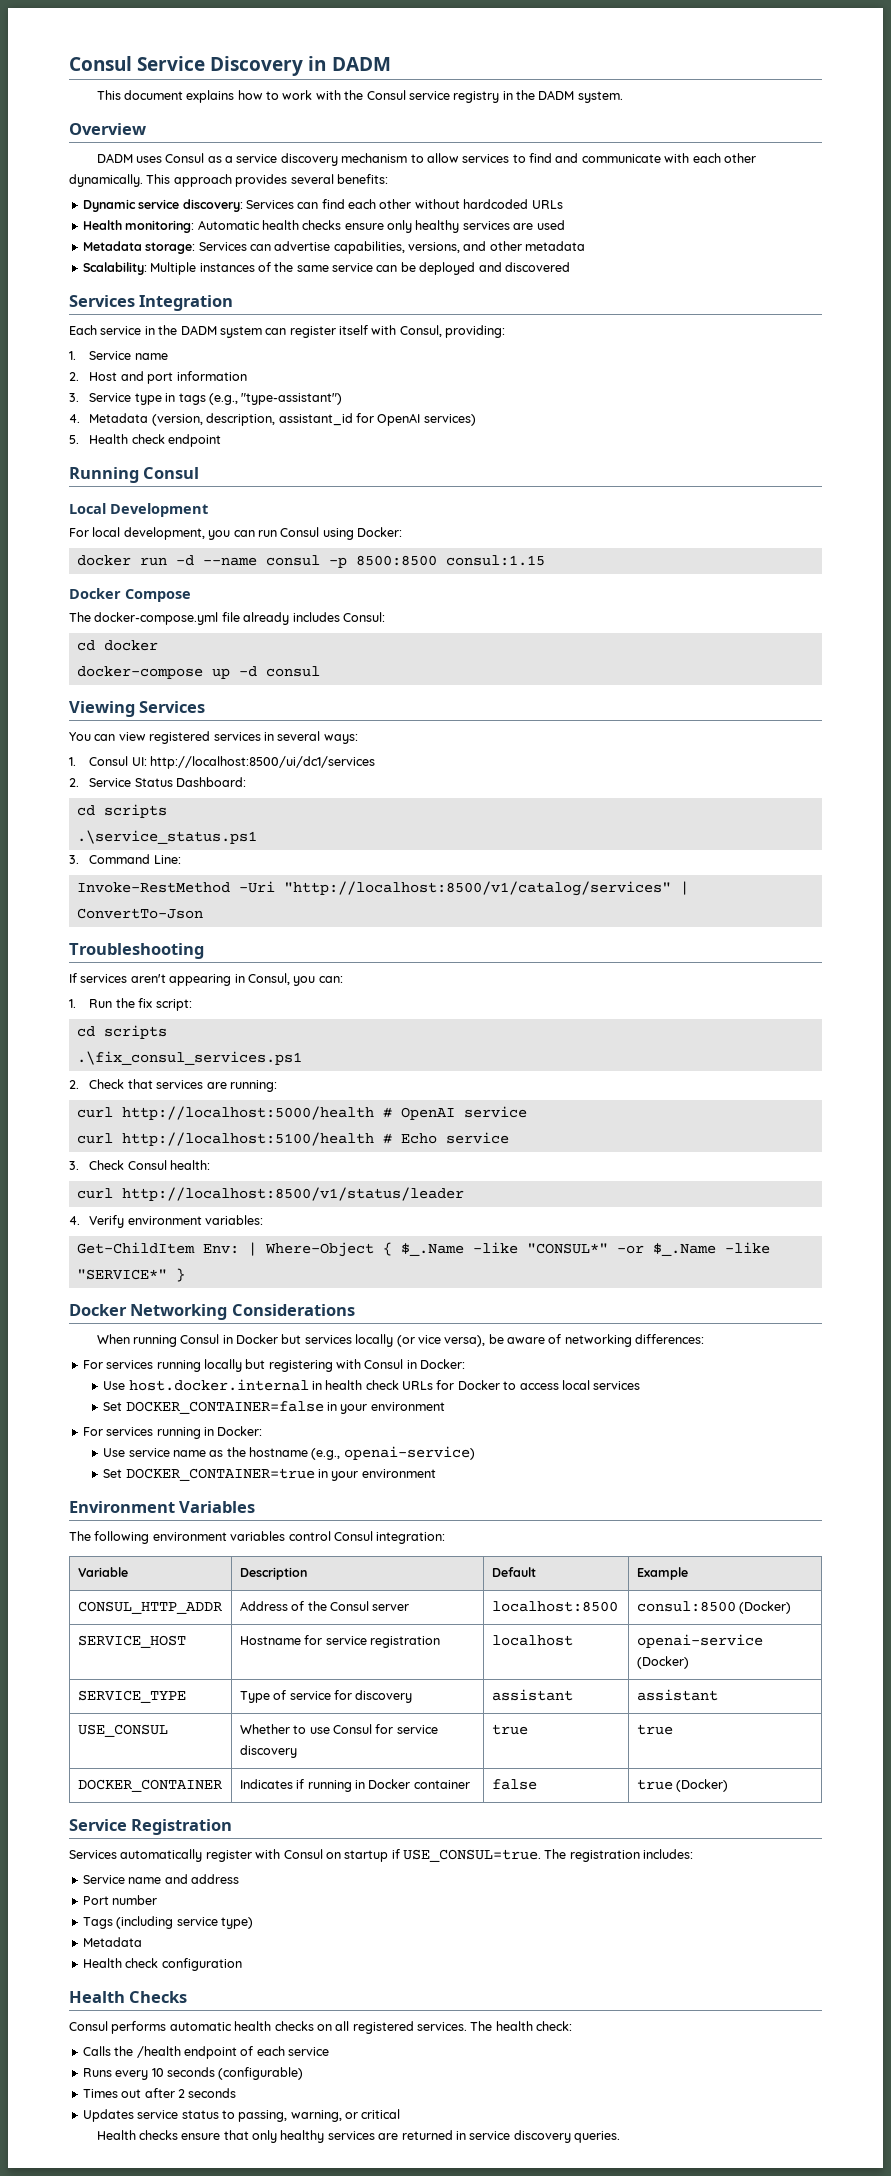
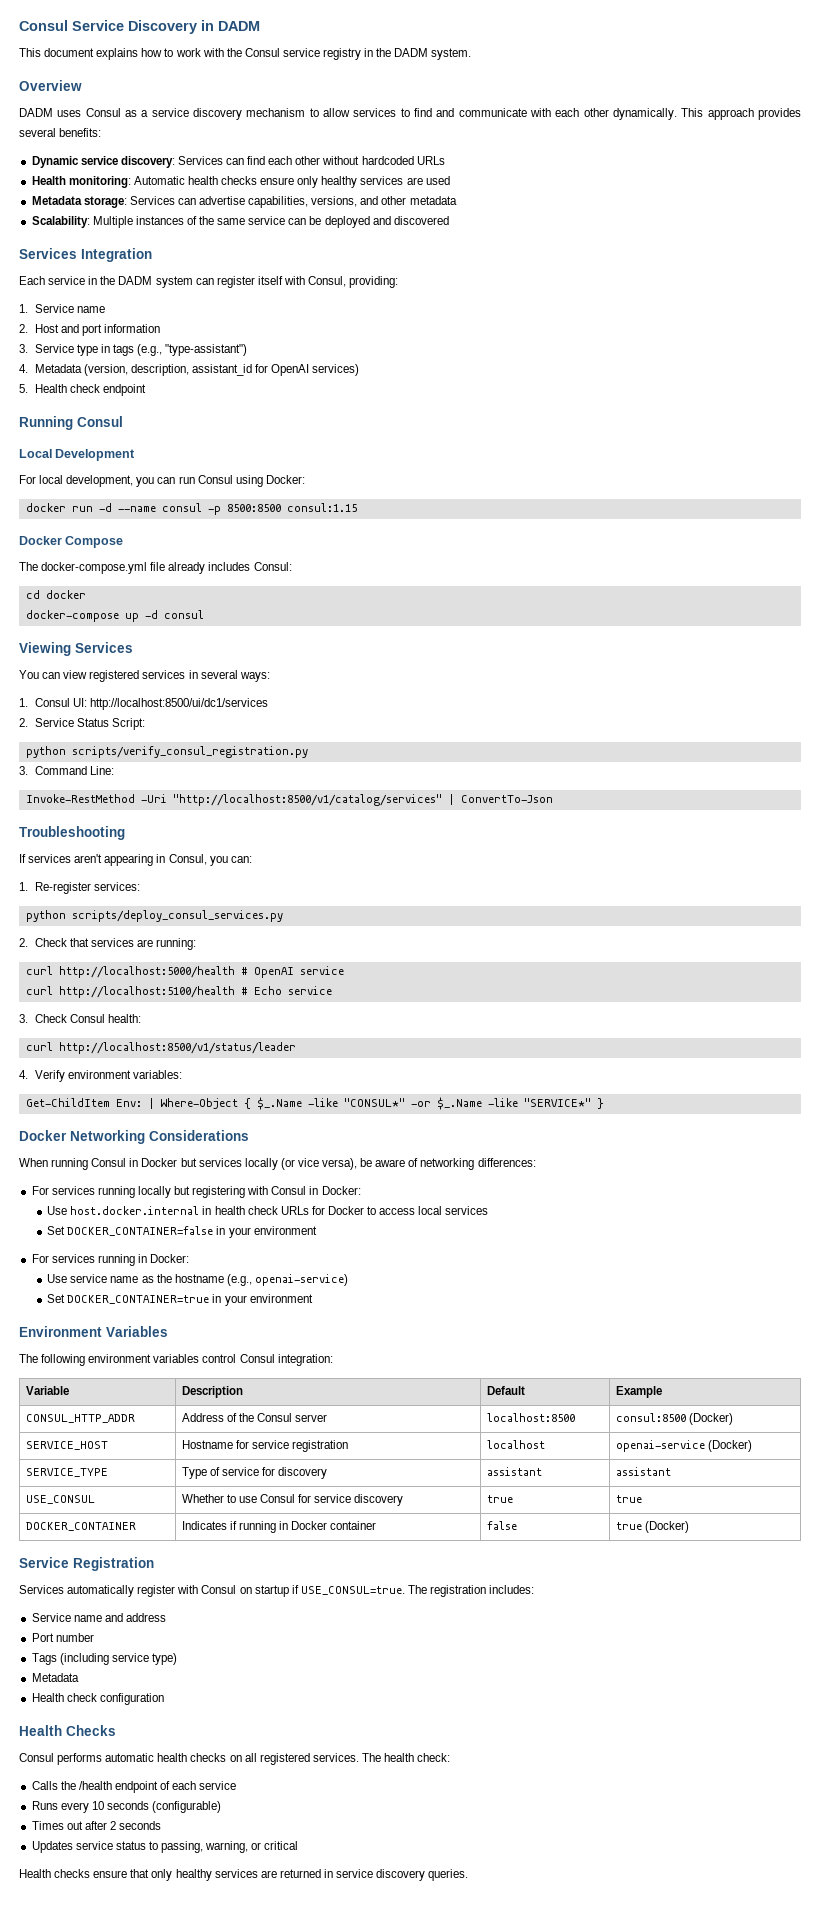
[176,777,247,787] [76,804,167,818] [76,830,257,844] Dashboard: // cd scripts // .\service_status.ps1 -> [111,718,145,730] [25,746,308,758] Script: // python scripts/verify_consul_registration.py
[89,998,192,1011] [76,1025,167,1039] [76,1051,302,1065] Run the fix script: // cd scripts // .\fix_consul_services.ps1 -> [34,882,140,894] [25,910,283,922] Re-register services: // python scripts/deploy_consul_services.py

